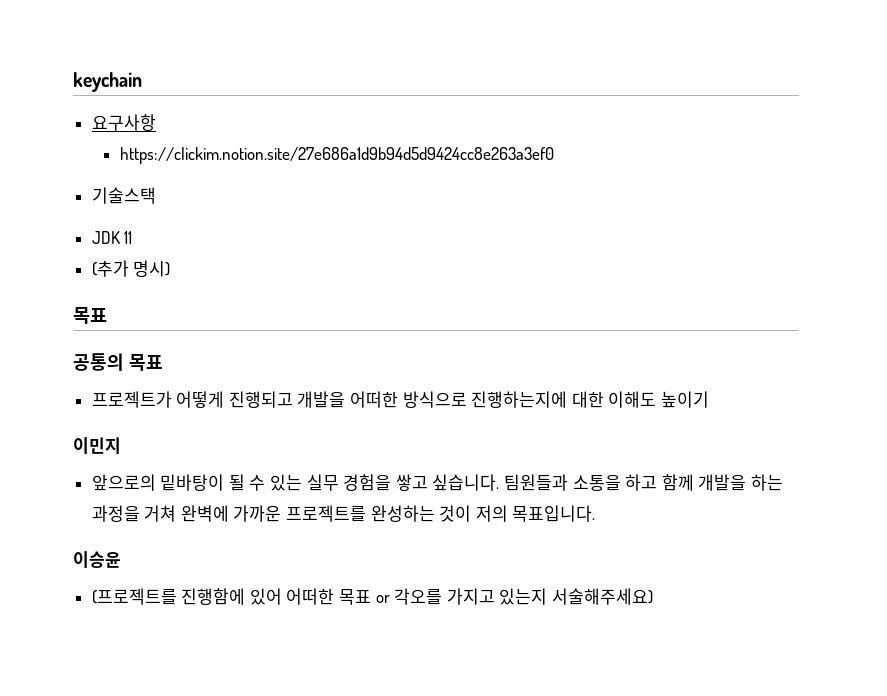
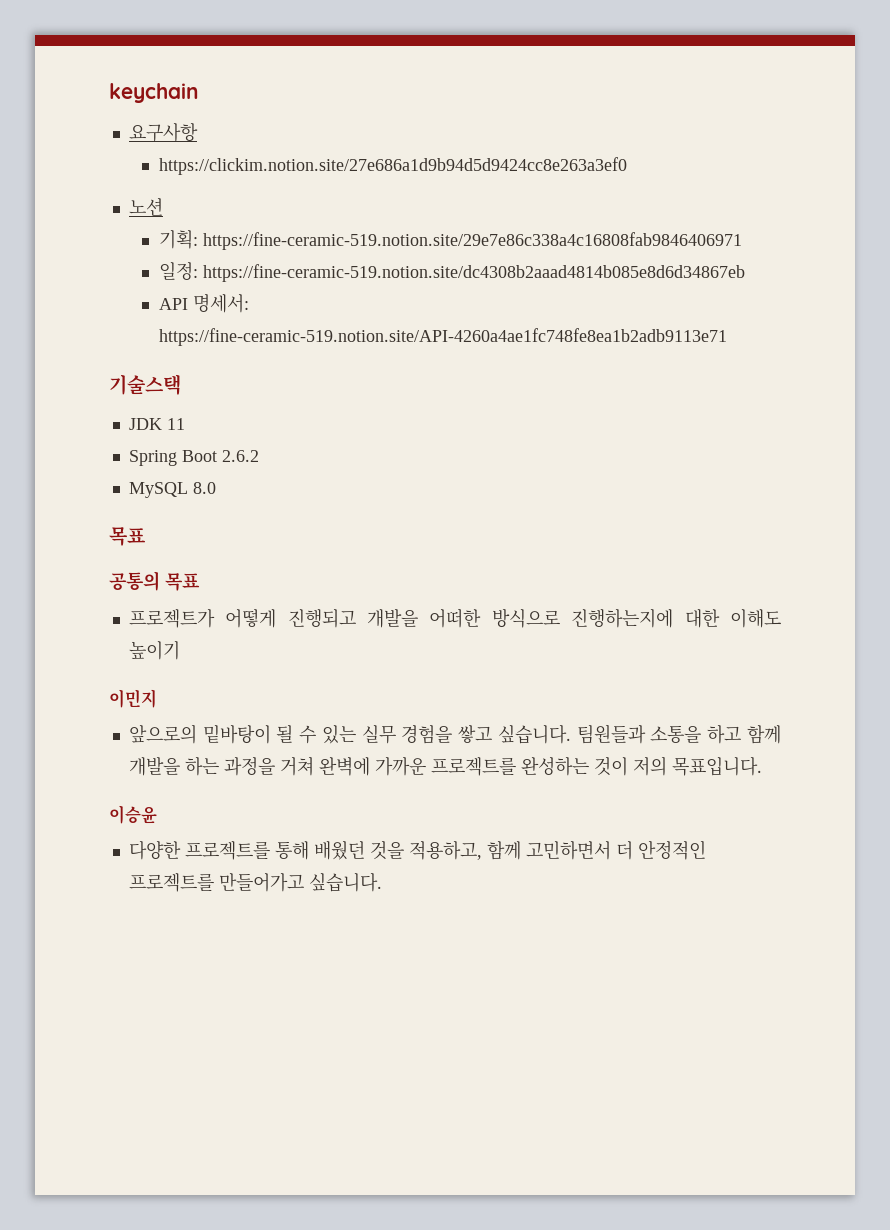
[91,187,156,204] [91,231,133,244] [91,260,171,277] 기술스택 // JDK 11 // (추가 명시) -> [128,198,163,216] [158,230,742,250] [158,262,745,282] [158,293,249,313] [158,328,727,346] [109,374,181,395] [128,418,185,430] [128,450,259,466] [128,482,216,498] 노션 // 기획: https://fine-ceramic-519.notion.site/29e7e86c338a4c16808fab9846406971 // 일정: https://fine-ceramic-519.notion.site/dc4308b2aaad4814b085e8d6d34867eb // API 명세서: https://fine-ceramic-519.notion.site/API-4260a4ae1fc748fe8ea1b2adb9113e71 // 기술스택 // JDK 11 // Spring Boot 2.6.2 // MySQL 8.0
[91,588,654,605] (프로젝트를 진행함에 있어 어떠한 목표 or 각오를 가지고 있는지 서술해주세요) -> [128,840,706,860] [128,872,382,892] 다양한 프로젝트를 통해 배웠던 것을 적용하고, 함께 고민하면서 더 안정적인 프로젝트를 만들어가고 싶습니다.

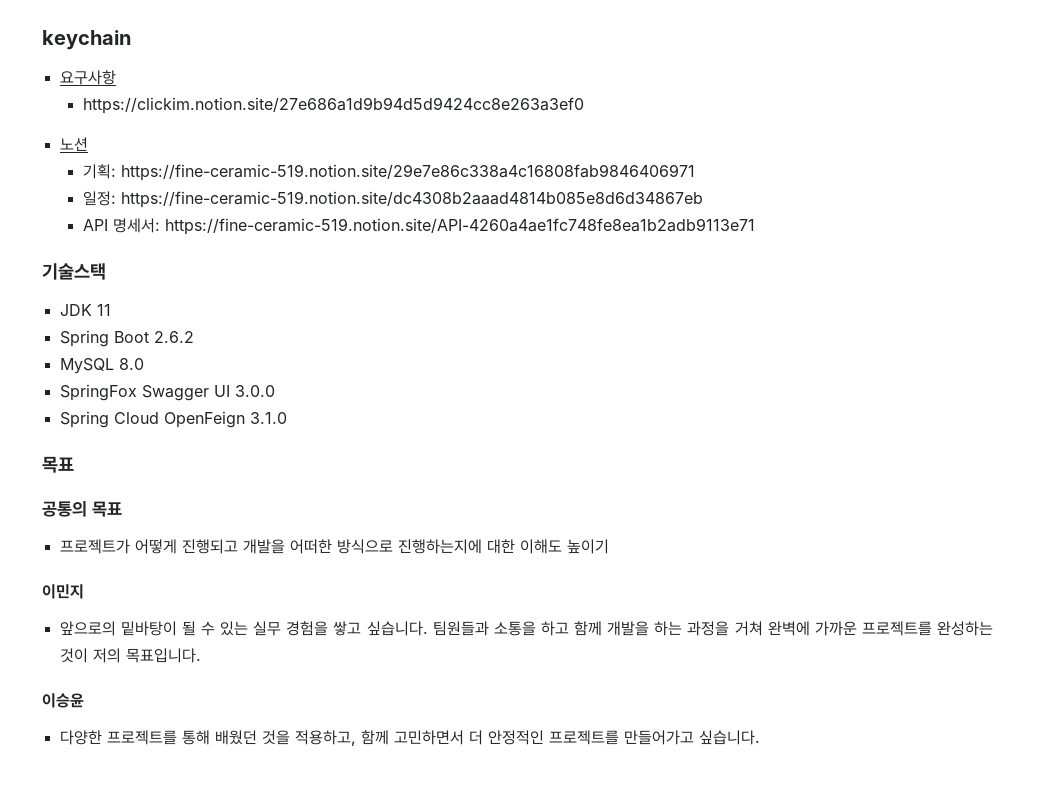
(216, 488) none -> [59,384,275,401] [59,411,287,428] // SpringFox Swagger UI 3.0.0 // Spring Cloud OpenFeign 3.1.0

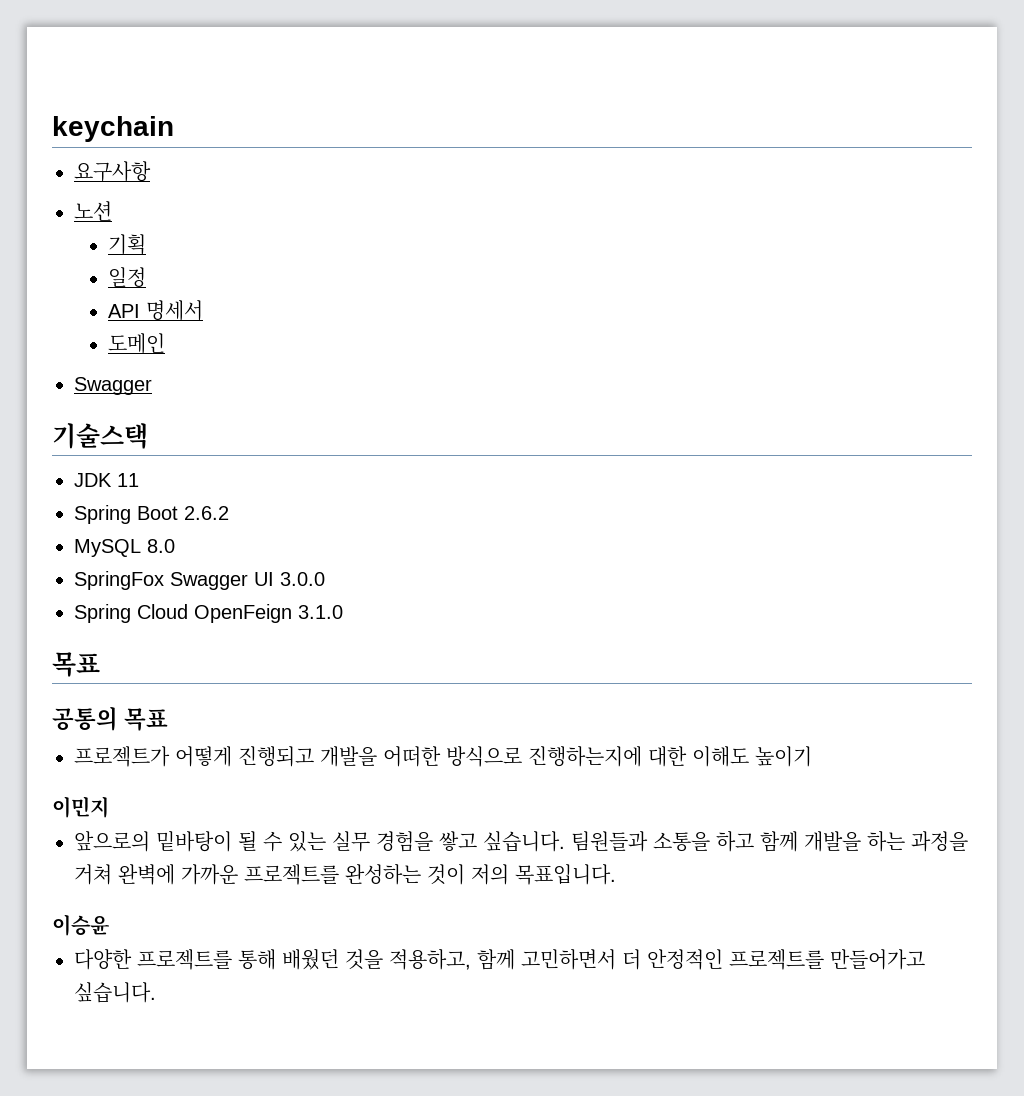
[82,97,584,114] // https://clickim.notion.site/27e686a1d9b94d5d9424cc8e263a3ef0 -> (151, 171) none
[82,164,695,181] [82,191,703,208] [82,218,755,235] 기획: https://fine-ceramic-519.notion.site/29e7e86c338a4c16808fab9846406971 // 일정: https://fine-ceramic-519.notion.site/dc4308b2aaad4814b085e8d6d34867eb // API 명세서: https://fine-ceramic-519.notion.site/API-4260a4ae1fc748fe8ea1b2adb9113e71 -> [107,234,146,255] [107,267,146,287] [107,300,203,321] [107,333,165,354] [74,377,152,395] 기획 // 일정 // API 명세서 // 도메인 // Swagger

